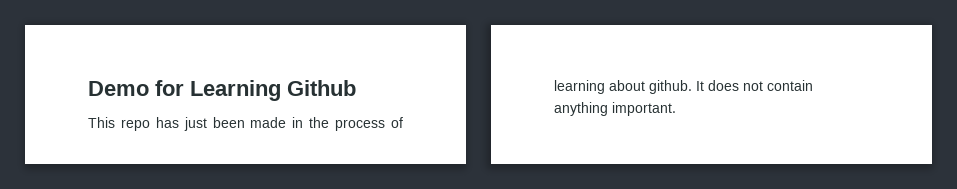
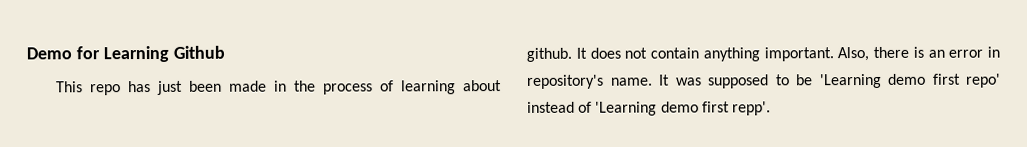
(676, 109) none -> [837,46,1000,62] [527,73,1001,89] [527,101,771,116] Also, there is an error in repository's name. It was supposed to be 'Learning demo first repo' instead of 'Learning demo first repp'.

